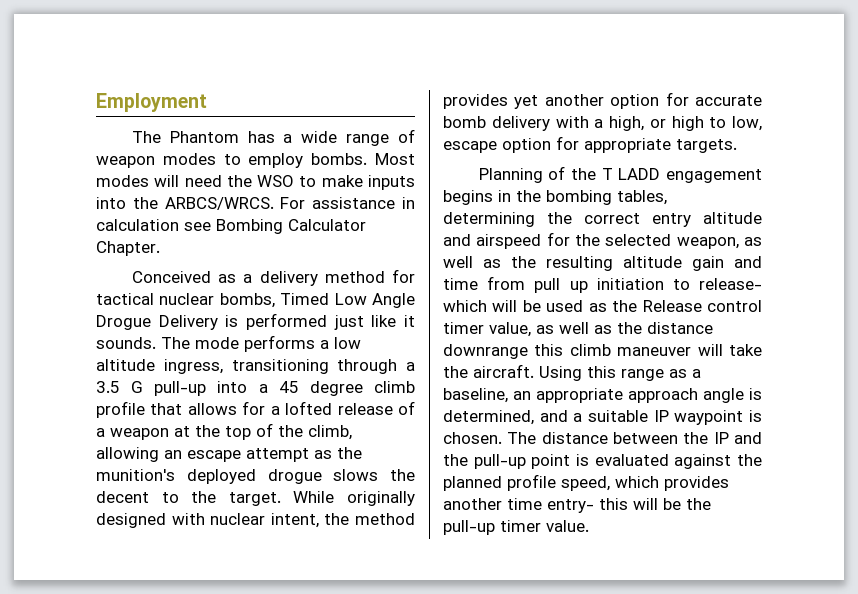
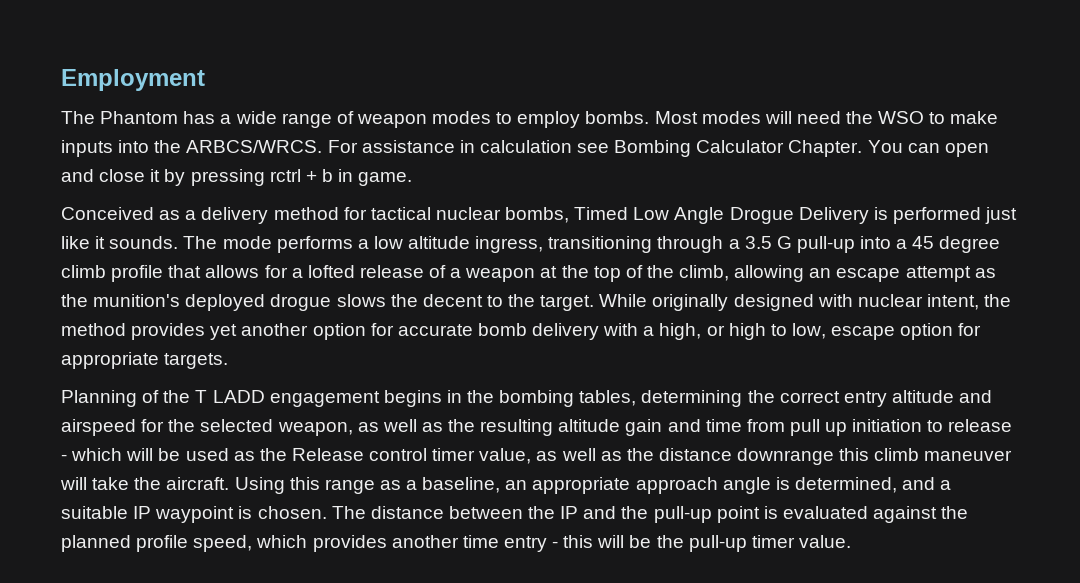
(160, 248) none -> [867,140,989,157] [61,169,413,186] You can open and close it by pressing rctrl + b in game.
[699,278,762,290] release- -> [948,419,1013,432] [61,454,67,461] release -
[547,499,594,513] entry- -> [503,536,559,552] entry -

